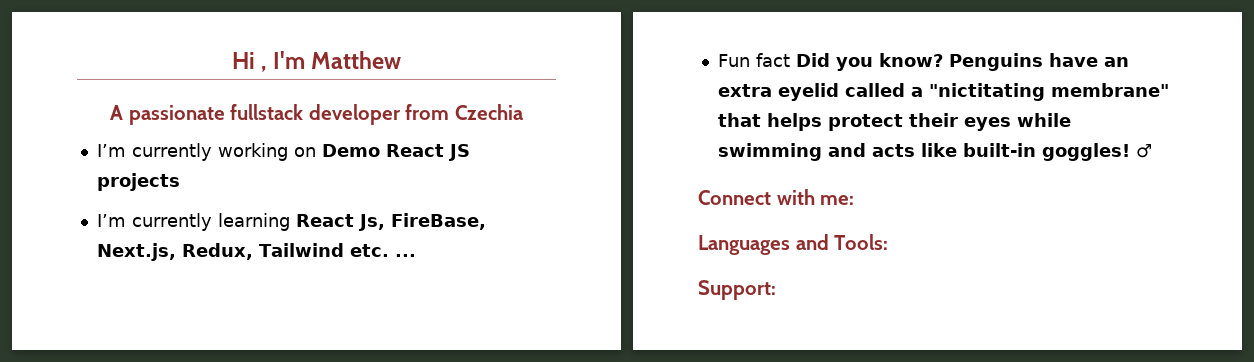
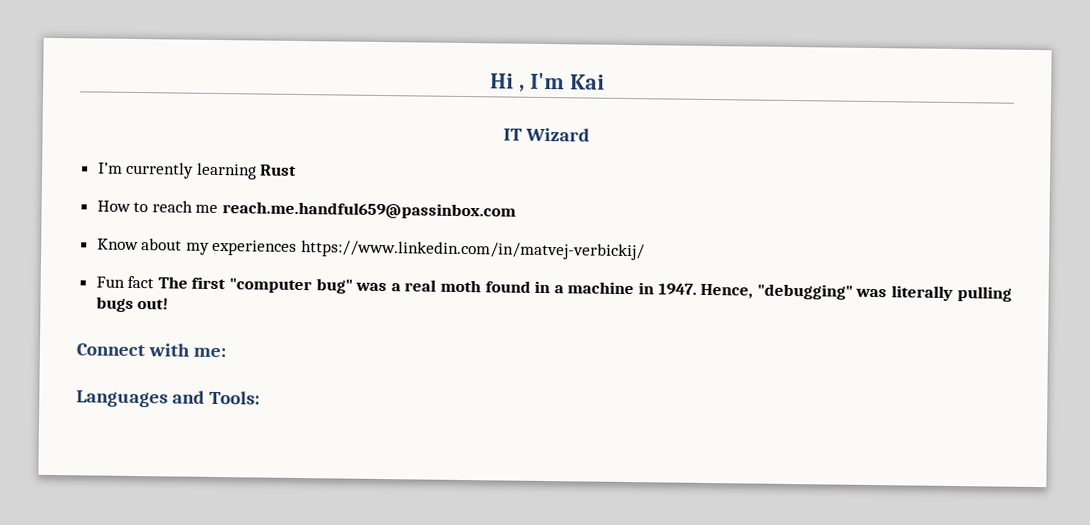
[311,51,402,69] [110,104,523,125] [96,143,470,161] [96,173,180,191] [96,213,486,231] [96,243,416,261] [717,53,1129,71] [717,83,1169,101] [717,113,1071,131] [717,143,1152,161] Matthew // A passionate fullstack developer from Czechia // I’m currently working on Demo React JS projects // I’m currently learning React Js, FireBase, Next.js, Redux, Tailwind etc. ... // Fun fact Did you know? Penguins have an extra eyelid called a "nictitating membrane" that helps protect their eyes while swimming and acts like built-in goggles! ♂ -> [569,74,605,90] [503,127,590,142] [97,161,298,180] [96,200,517,220] [96,238,646,261] [95,275,1012,302] [95,296,170,312] Kai // IT Wizard // I’m currently learning Rust // How to reach me reach.me.handful659@passinbox.com // Know about my experiences https://www.linkedin.com/in/matvej-verbickij/ // Fun fact The first "computer bug" was a real moth found in a machine in 1947. Hence, "debugging" was literally pulling bugs out!
[698,280,776,300] // Support: -> (260, 397) none

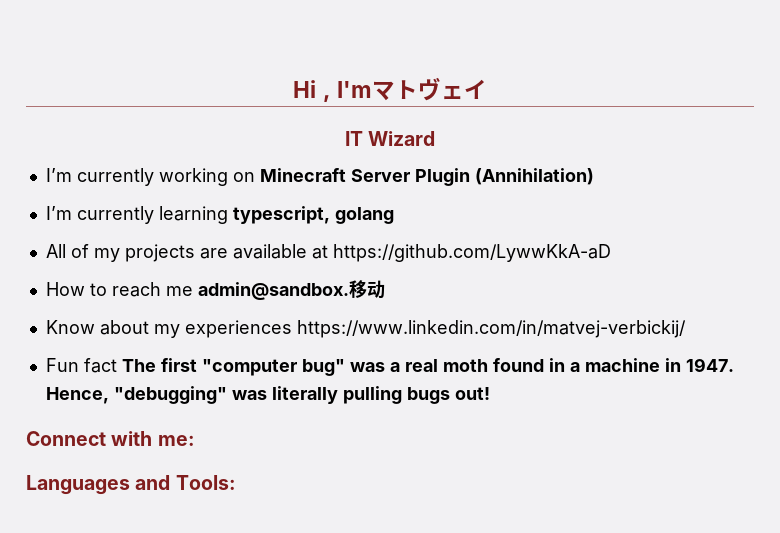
[569,74,605,90] Kai -> [371,77,487,101] マトヴェイ
[195,162,298,180] learning Rust -> [158,168,594,186] [45,206,394,224] [45,244,611,262] working on Minecraft Server Plugin (Annihilation) // I’m currently learning typescript, golang // All of my projects are available at https://github.com/LywwKkA-aD
[222,201,517,220] reach.me.handful659@passinbox.com -> [197,280,385,300] admin@sandbox.移动

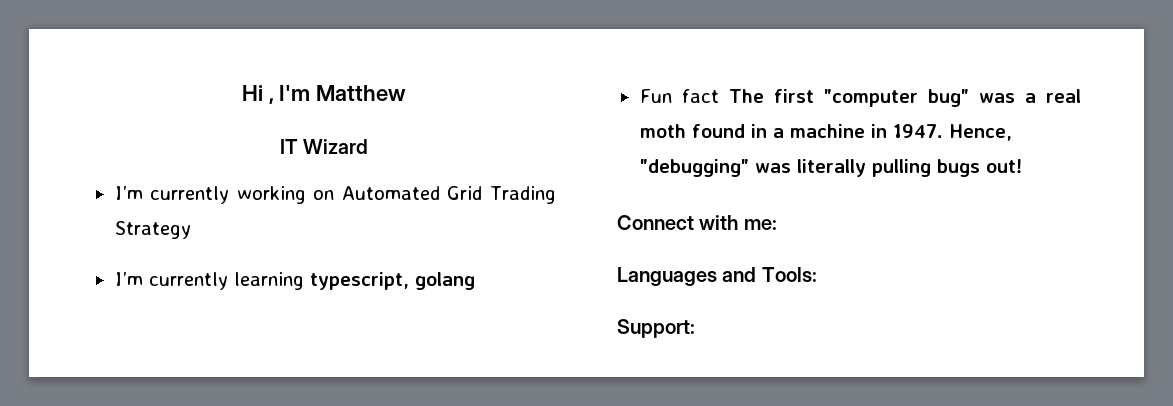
[371,77,487,101] マトヴェイ -> [316,85,407,101] Matthew
[259,168,594,186] Minecraft Server Plugin (Annihilation) -> [341,186,557,204] [114,221,191,239] Automated Grid Trading Strategy
[45,244,611,262] [45,280,385,300] [45,320,686,338] // All of my projects are available at https://github.com/LywwKkA-aD // How to reach me admin@sandbox.移动 // Know about my experiences https://www.linkedin.com/in/matvej-verbickij/ -> (475, 281) none
(236, 482) none -> [617,319,695,338] // Support:

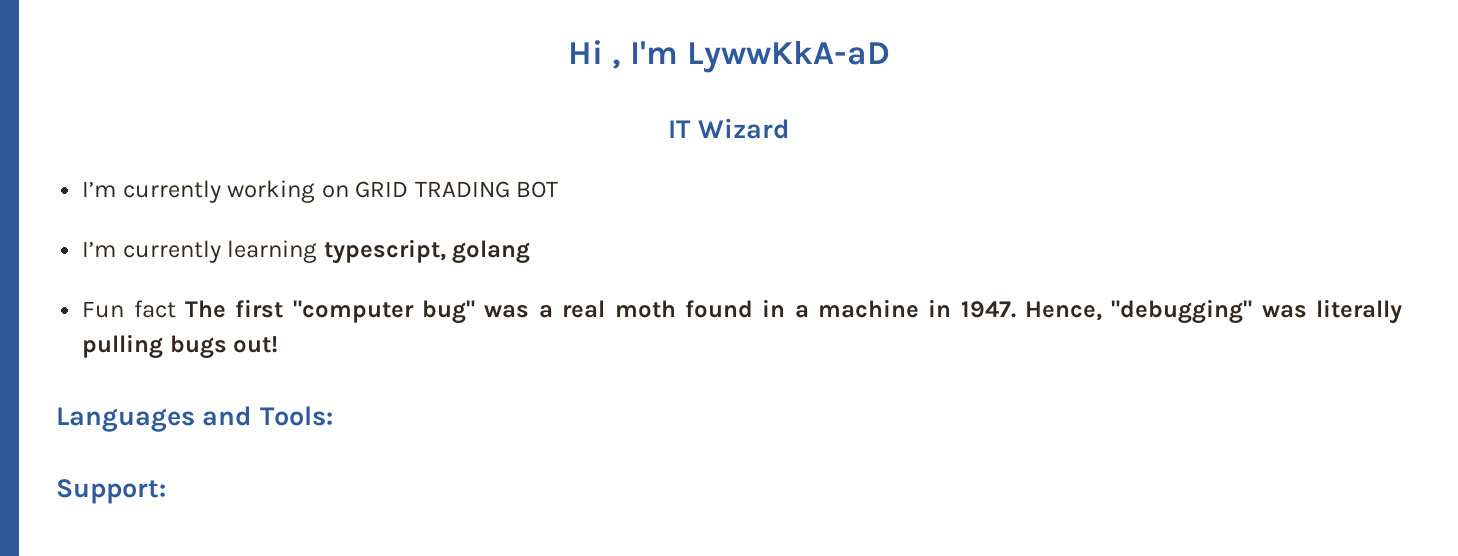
[316,85,407,101] Matthew -> [686,41,890,73] LywwKkA-aD
[341,186,557,204] [114,221,191,239] Automated Grid Trading Strategy -> [355,181,559,198] GRID TRADING BOT
[617,215,777,230] // Connect with me: -> (279, 344) none

